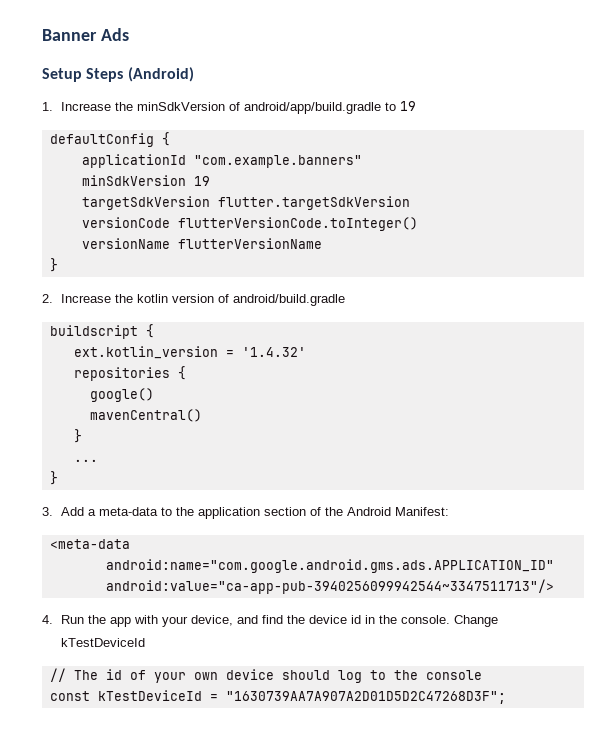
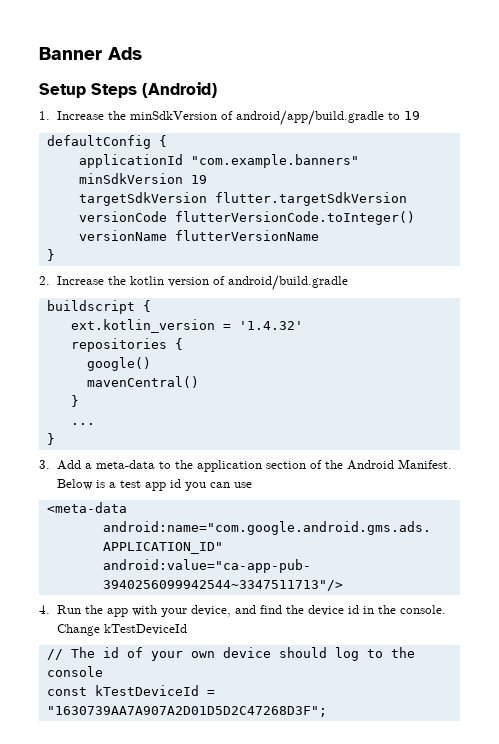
[395,507,450,516] Manifest: -> [397,459,452,469] [56,479,252,491] Manifest. Below is a test app id you can use

